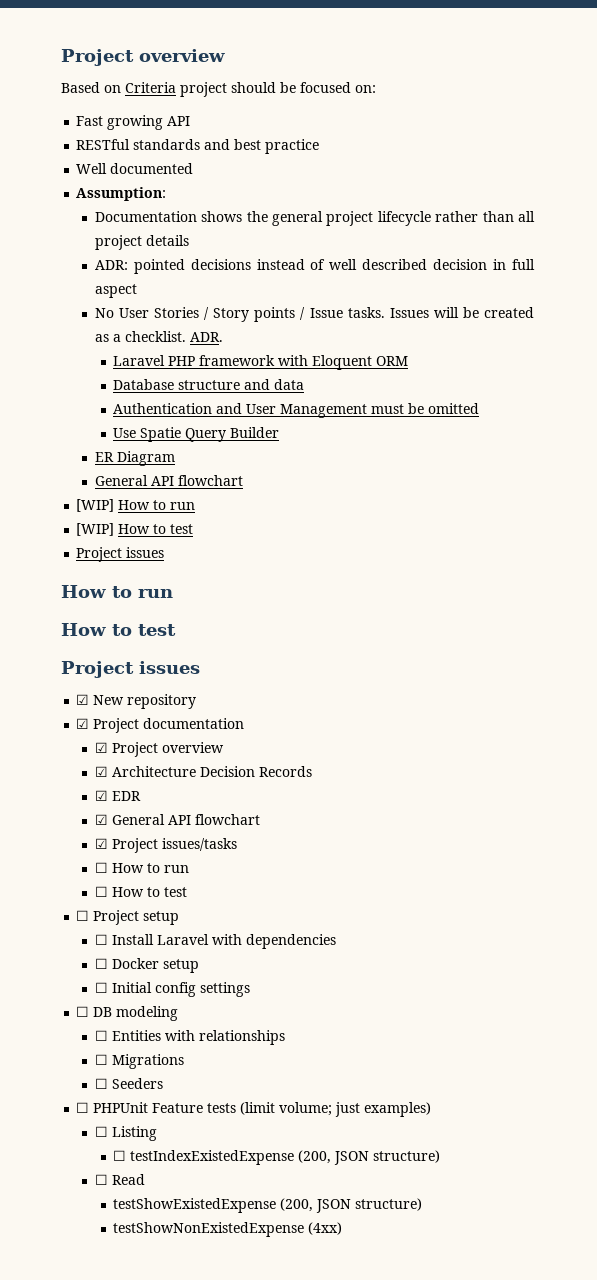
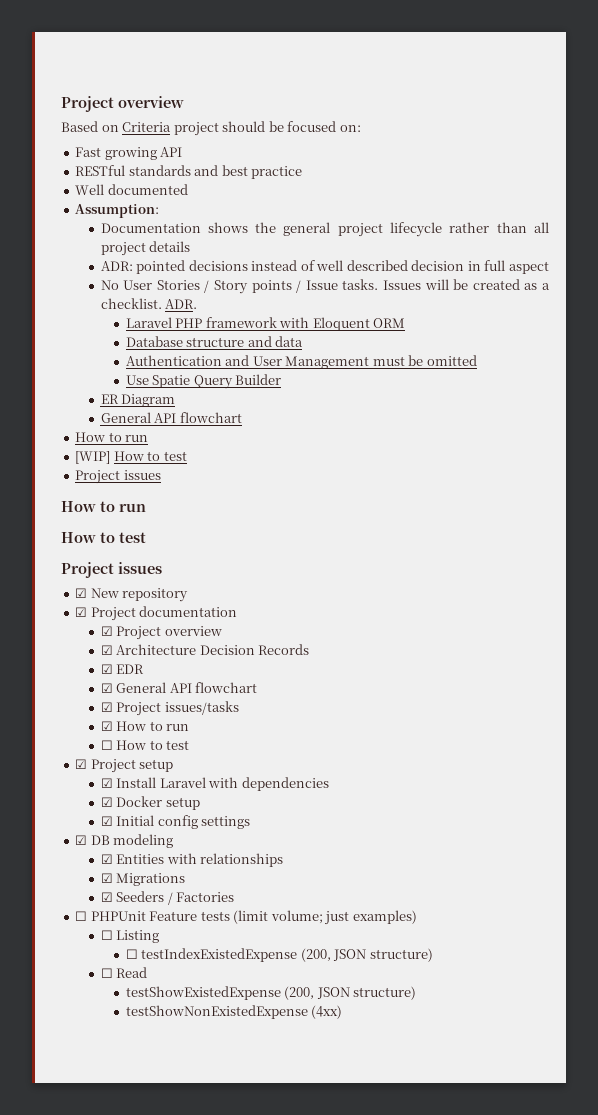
[76,499,115,512] [WIP] -> (242, 417) none
[94,862,108,873] ☐ -> [100,721,113,731] ☑
[76,910,90,921] ☐ -> [75,759,88,769] ☑
[94,934,108,945] ☐ -> [100,778,113,788] ☑
[94,958,108,969] ☐ -> [100,797,113,807] ☑
[94,982,108,993] ☐ -> [100,816,113,826] ☑
[76,1006,90,1017] ☐ -> [75,835,88,845] ☑
[94,1030,108,1041] ☐ -> [100,854,113,864] ☑
[94,1054,108,1065] ☐ -> [100,873,113,883] ☑
[94,1078,108,1089] ☐ -> [100,892,113,902] ☑
(163, 1083) none -> [167,892,235,905] / Factories

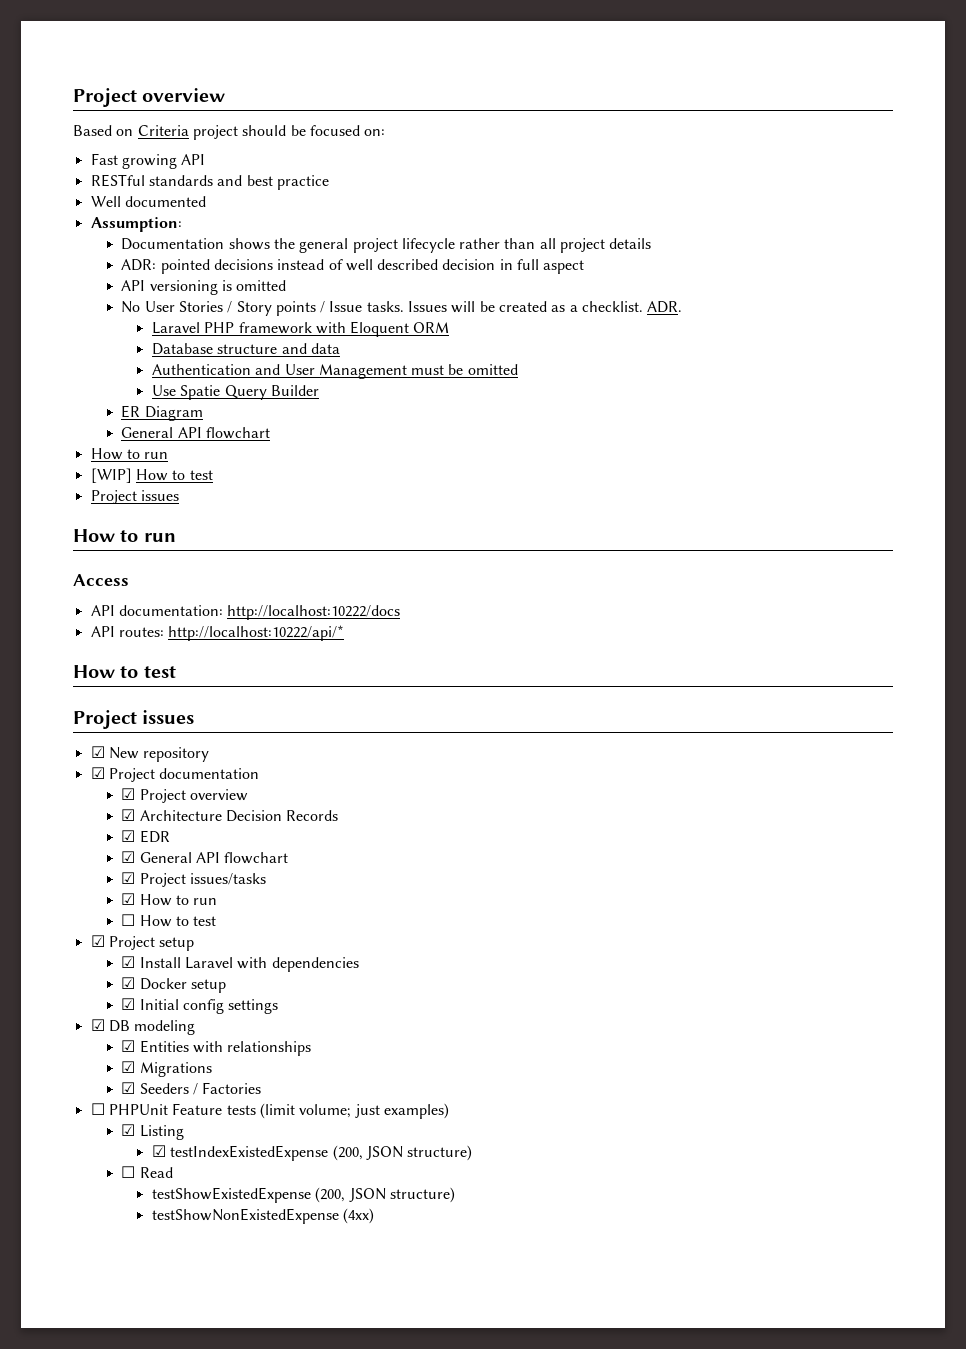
(549, 267) none -> [121,280,287,295] // API versioning is omitted
(146, 507) none -> [73,574,129,586] [90,605,401,620] [90,625,345,641] // Access // API documentation: http://localhost:10222/docs // API routes: http://localhost:10222/api/*
[100,930,113,940] ☐ -> [121,1124,136,1136] ☑
[125,949,138,959] ☐ -> [151,1145,166,1157] ☑

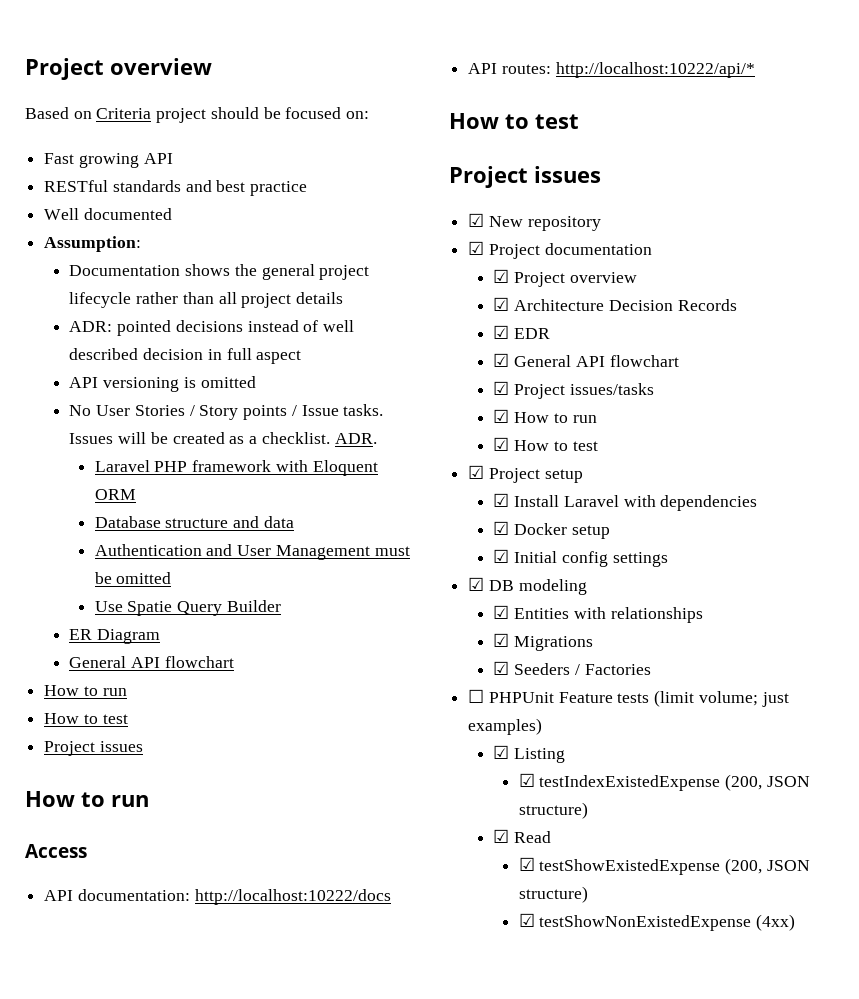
[90,468,132,483] [WIP] -> (127, 692) none
[121,914,136,926] ☐ -> [493,437,510,451] ☑
[121,1166,136,1178] ☐ -> [493,829,510,843] ☑
(173, 1172) none -> [518,857,535,871] ☑
(455, 1195) none -> [518,913,535,927] ☑

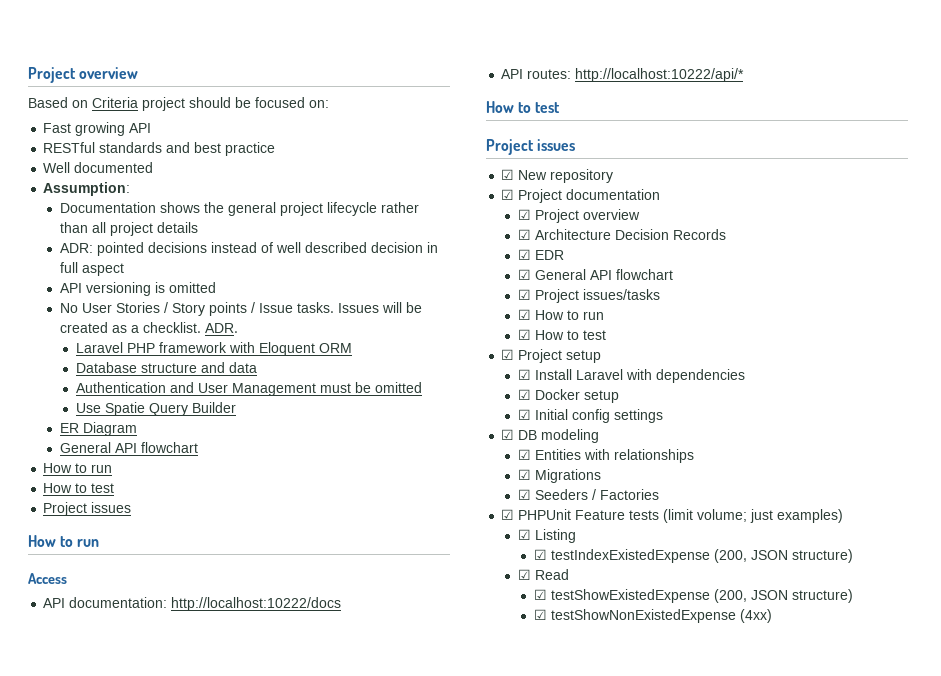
[468,689,485,703] ☐ -> [501,509,515,520] ☑

